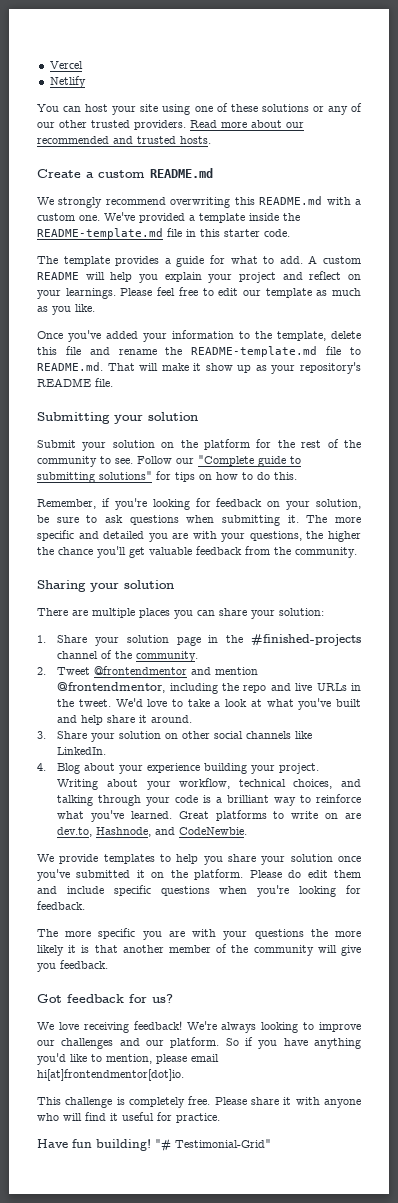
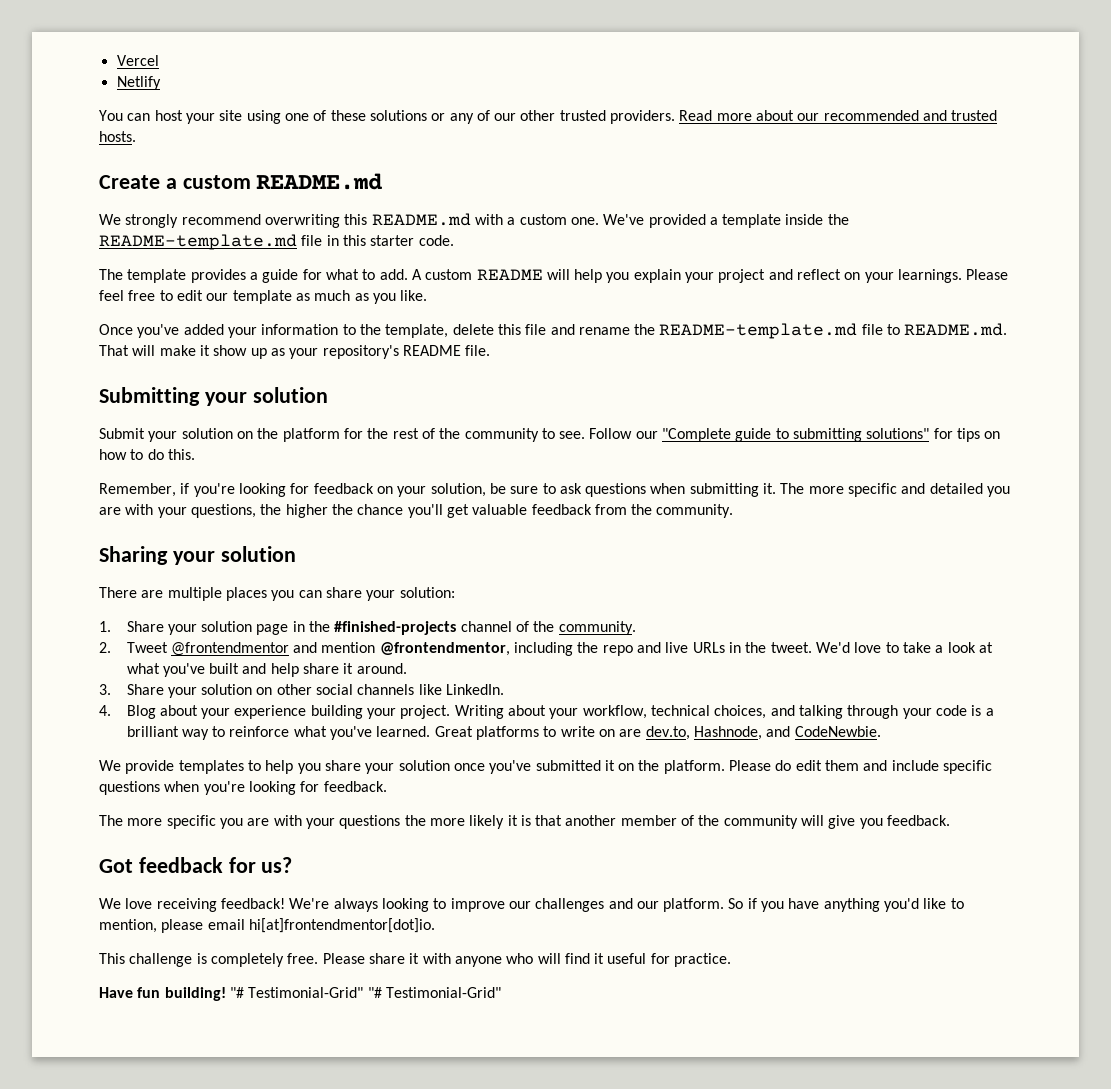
(271, 1143) none -> [367,987,501,998] "# Testimonial-Grid"

